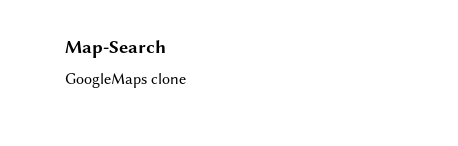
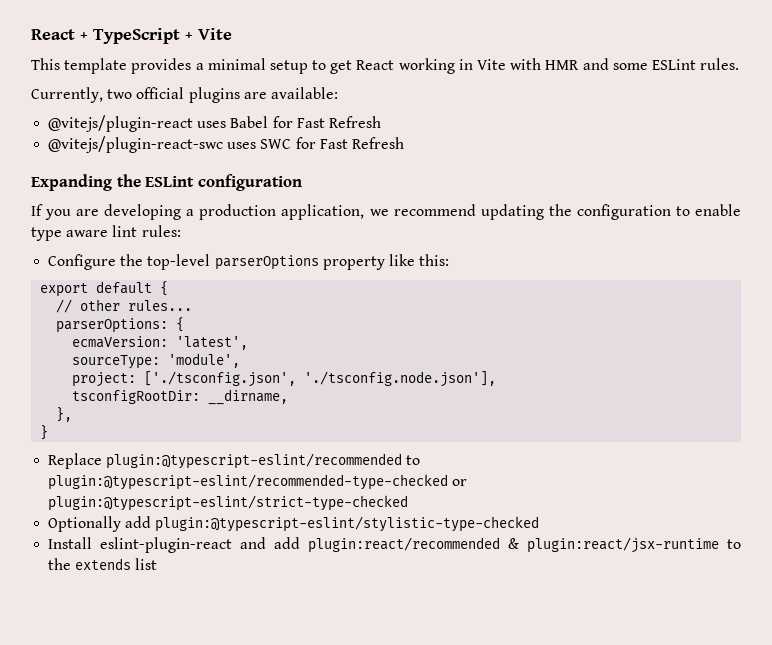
[65,40,166,58] [65,73,187,88] Map-Search // GoogleMaps clone -> [31,28,232,44] [31,58,740,74] [31,87,338,103] [48,115,381,132] [48,136,404,153] [31,174,302,191] [31,204,742,220] [31,225,181,241] [48,254,450,270] [40,281,169,297] [56,299,193,313] [56,317,185,333] [72,336,249,350] [72,353,241,369] [72,371,497,387] [72,389,289,405] [56,407,73,422] [40,425,49,440] [48,453,421,469] [48,474,468,490] [48,495,409,511] [48,516,540,532] [48,537,741,553] [48,558,158,570] React + TypeScript + Vite // This template provides a minimal setup to get React working in Vite with HMR and some ESLint rules. // Currently, two official plugins are available: // @vitejs/plugin-react uses Babel for Fast Refresh // @vitejs/plugin-react-swc uses SWC for Fast Refresh // Expanding the ESLint configuration // If you are developing a production application, we recommend updating the configuration to enable type aware lint rules: // Configure the top-level parserOptions property like this: // export default { // // other rules... // parserOptions: { // ecmaVersion: 'latest', // sourceType: 'module', // project: ['./tsconfig.json', './tsconfig.node.json'], // tsconfigRootDir: __dirname, // }, // } // Replace plugin:@typescript-eslint/recommended to plugin:@typescript-eslint/recommended-type-checked or plugin:@typescript-eslint/strict-type-checked // Optionally add plugin:@typescript-eslint/stylistic-type-checked // Install eslint-plugin-react and add plugin:react/recommended & plugin:react/jsx-runtime to the extends list

